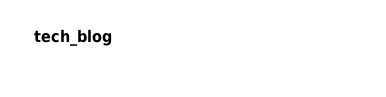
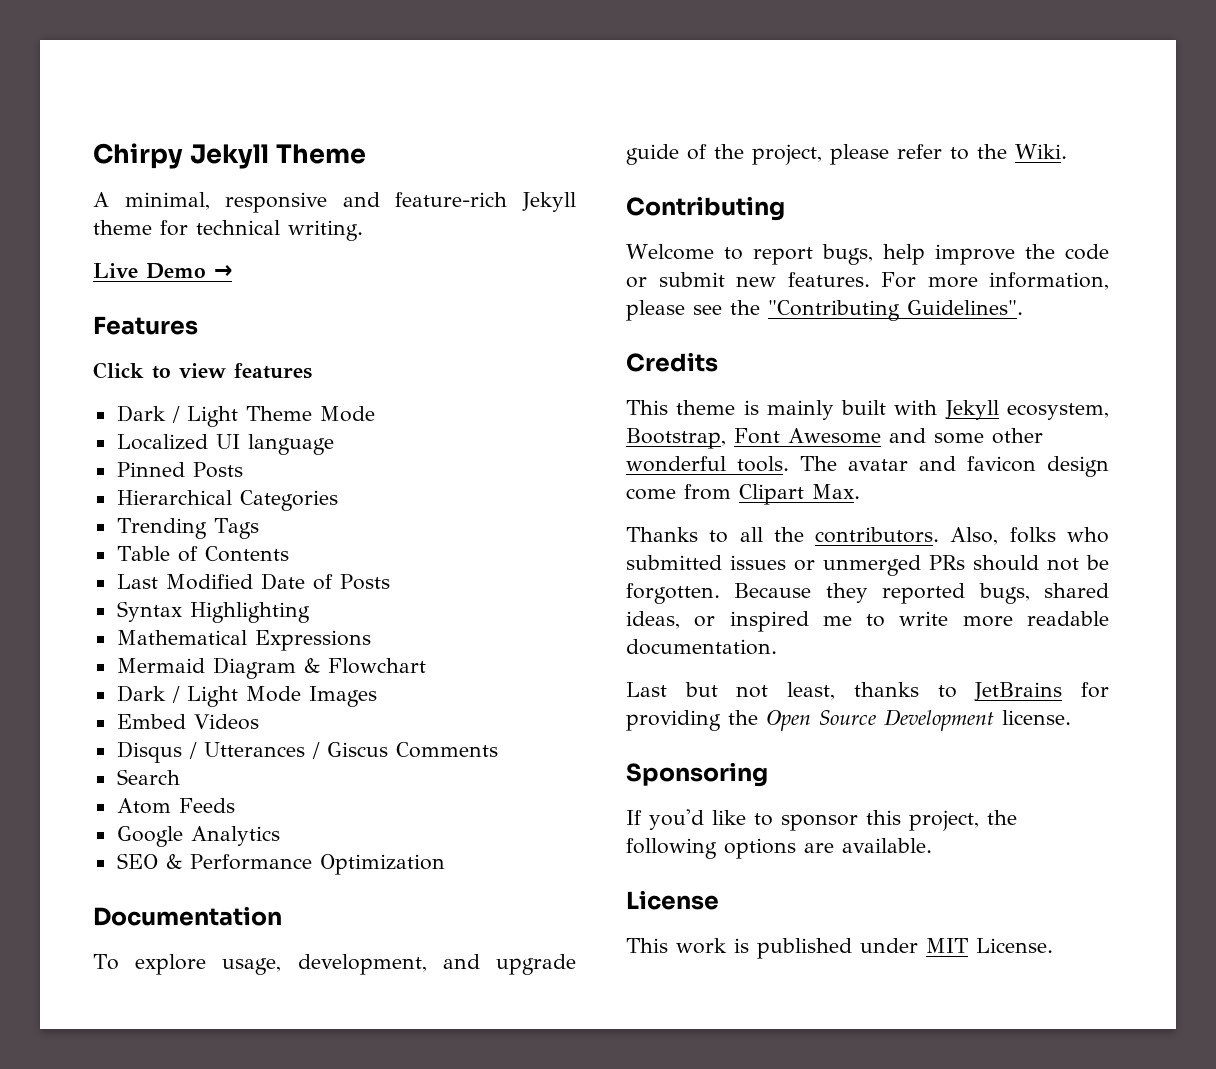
[34,29,112,46] tech_blog -> [93,143,366,169] [93,192,576,213] [93,220,363,241] [93,263,232,279] [93,316,198,335] [93,362,312,379] [116,405,375,427] [116,434,334,455] [116,462,243,478] [116,490,338,511] [116,518,259,539] [116,546,289,562] [116,573,390,590] [116,601,310,623] [116,630,371,651] [116,657,426,679] [116,685,377,707] [116,714,259,730] [116,741,498,763] [116,769,180,785] [116,798,235,814] [116,826,280,847] [116,853,445,875] [93,906,282,926] [93,954,576,975] [626,144,1067,165] [626,196,785,221] [626,244,1109,265] [626,272,1109,290] [626,300,1023,321] [626,352,718,372] [626,400,1109,420] [626,428,1043,449] [626,456,1109,477] [626,484,860,505] [626,527,1109,545] [626,555,1109,576] [626,583,1109,604] [626,611,1109,632] [626,639,777,655] [626,682,1109,701] [626,709,1071,731] [626,762,768,787] [626,809,1017,831] [626,838,932,859] [626,890,719,910] [626,938,1053,959] Chirpy Jekyll Theme // A minimal, responsive and feature-rich Jekyll theme for technical writing. // Live Demo → // Features // Click to view features // Dark / Light Theme Mode // Localized UI language // Pinned Posts // Hierarchical Categories // Trending Tags // Table of Contents // Last Modified Date of Posts // Syntax Highlighting // Mathematical Expressions // Mermaid Diagram & Flowchart // Dark / Light Mode Images // Embed Videos // Disqus / Utterances / Giscus Comments // Search // Atom Feeds // Google Analytics // SEO & Performance Optimization // Documentation // To explore usage, development, and upgrade guide of the project, please refer to the Wiki. // Contributing // Welcome to report bugs, help improve the code or submit new features. For more information, please see the "Contributing Guidelines". // Credits // This theme is mainly built with Jekyll ecosystem, Bootstrap, Font Awesome and some other wonderful tools. The avatar and favicon design come from Clipart Max. // Thanks to all the contributors. Also, folks who submitted issues or unmerged PRs should not be forgotten. Because they reported bugs, shared ideas, or inspired me to write more readable documentation. // Last but not least, thanks to JetBrains for providing the Open Source Development license. // Sponsoring // If you'd like to sponsor this project, the following options are available. // License // This work is published under MIT License.

